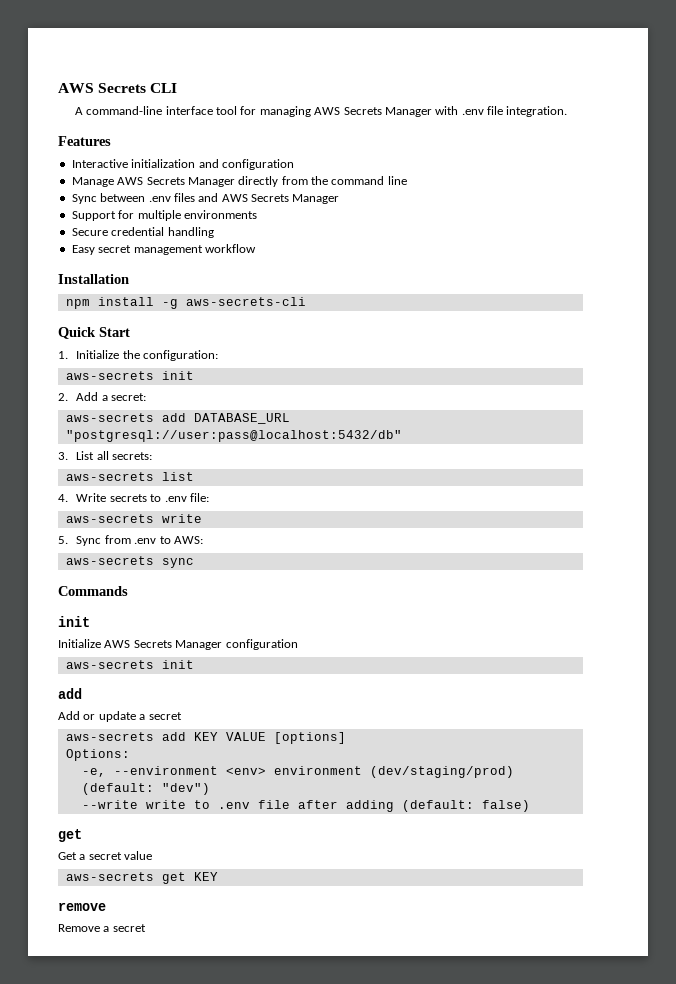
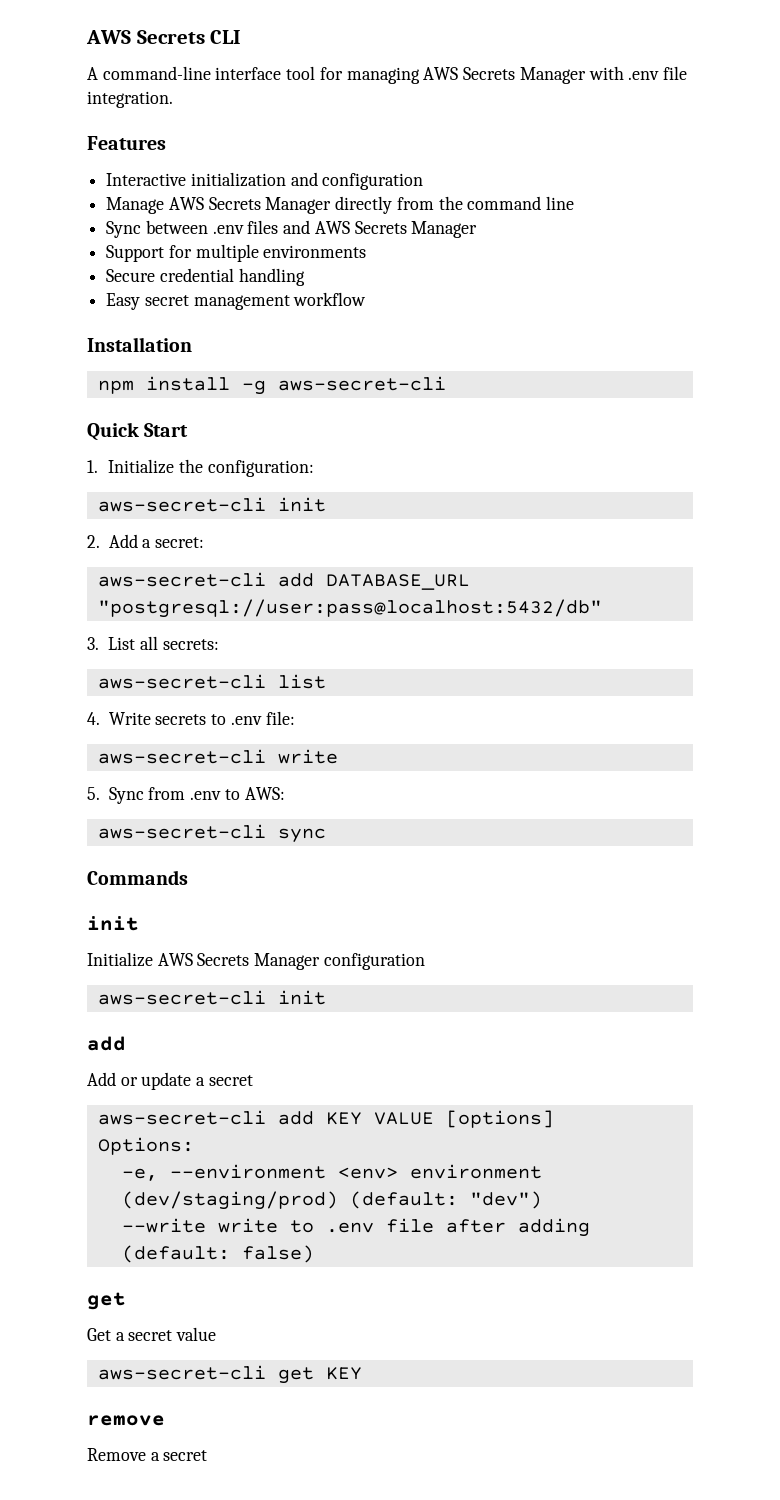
[185,297,306,306] aws-secrets-cli -> [277,376,446,391] aws-secret-cli
[65,371,154,380] aws-secrets -> [97,497,266,512] aws-secret-cli
[65,413,154,422] aws-secrets -> [97,572,266,587] aws-secret-cli
[65,472,154,481] aws-secrets -> [97,674,266,689] aws-secret-cli
[65,514,154,523] aws-secrets -> [97,749,266,764] aws-secret-cli
[65,556,154,565] aws-secrets -> [97,824,266,839] aws-secret-cli
[65,660,154,669] aws-secrets -> [97,990,266,1005] aws-secret-cli
[65,732,154,741] aws-secrets -> [97,1110,266,1125] aws-secret-cli
[65,872,154,881] aws-secrets -> [97,1365,266,1380] aws-secret-cli

